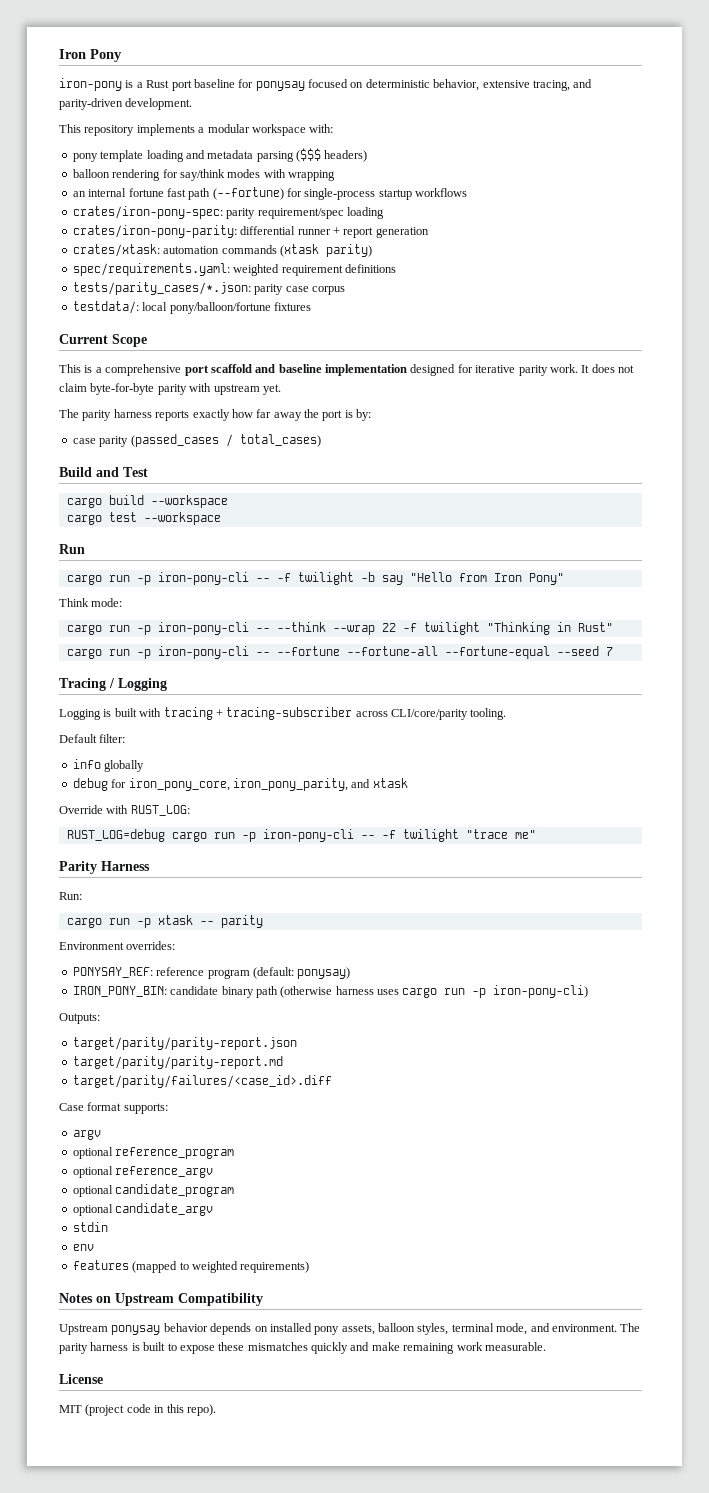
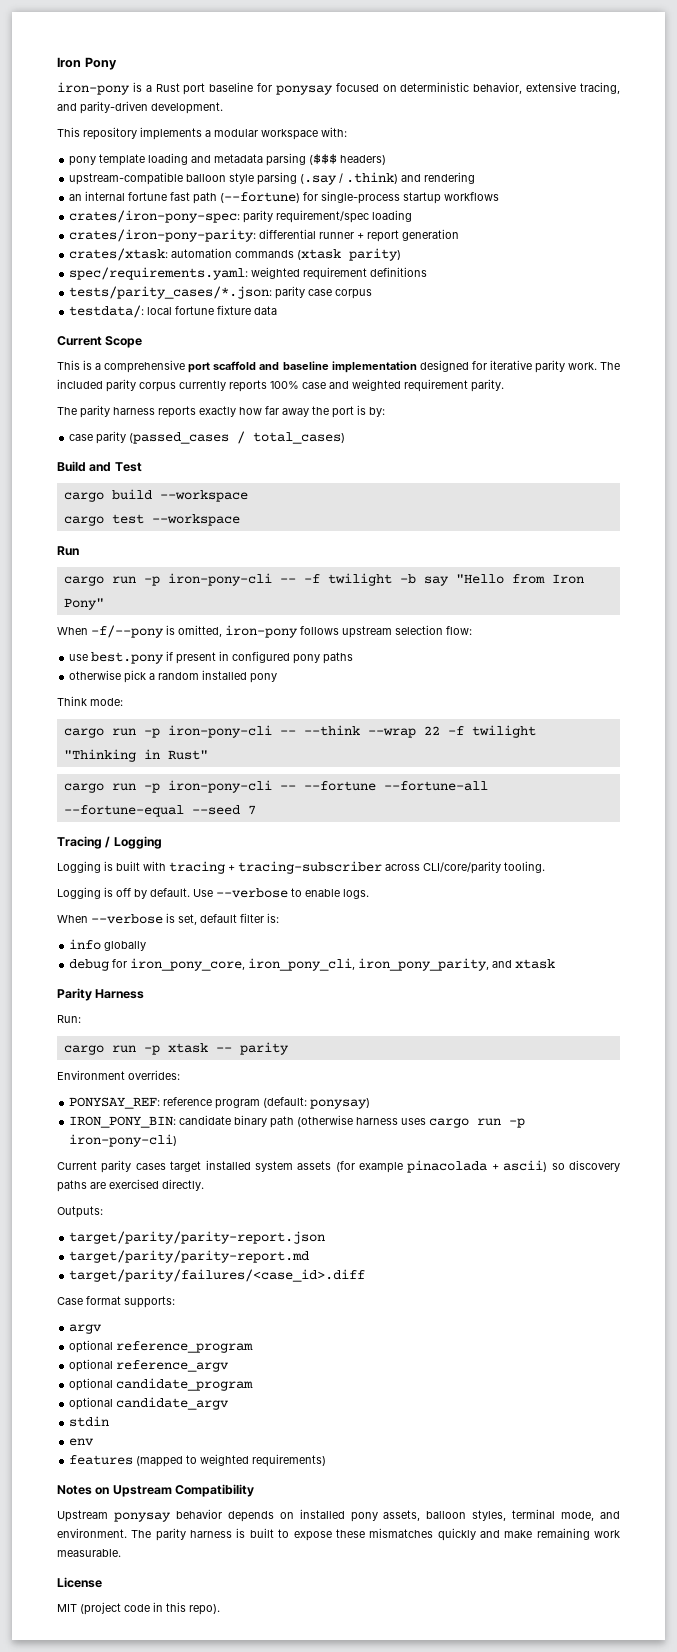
[72,169,335,181] balloon rendering for say/think modes with wrapping -> [69,172,476,185] upstream-compatible balloon style parsing (.say / .think) and rendering
[169,302,311,314] pony/balloon/fortune fixtures -> [175,305,278,315] fortune fixture data
[581,364,634,373] [59,383,281,395] It does not claim byte-for-byte parity with upstream yet. -> [599,362,620,370] [57,379,504,392] The included parity corpus currently reports 100% case and weighted requirement parity.
(564, 579) none -> [57,625,472,638] [69,651,354,664] [69,670,278,683] // When -f/--pony is omitted, iron-pony follows upstream selection flow: // use best.pony if present in configured pony paths // otherwise pick a random installed pony
[59,734,126,743] Default filter: -> [57,887,369,899] [57,913,279,925] Logging is off by default. Use --verbose to enable logs. // When --verbose is set, default filter is:
(230, 784) none -> [248,958,356,971] iron_pony_cli,
[59,805,190,816] [66,829,536,842] // Override with RUST_LOG: // RUST_LOG=debug cargo run -p iron-pony-cli -- -f twilight "trace me" -> (556, 964) none
(589, 991) none -> [57,1160,620,1173] [57,1179,204,1192] // Current parity cases target installed system assets (for example pinacolada + ascii) so discovery paths are exercised directly.

